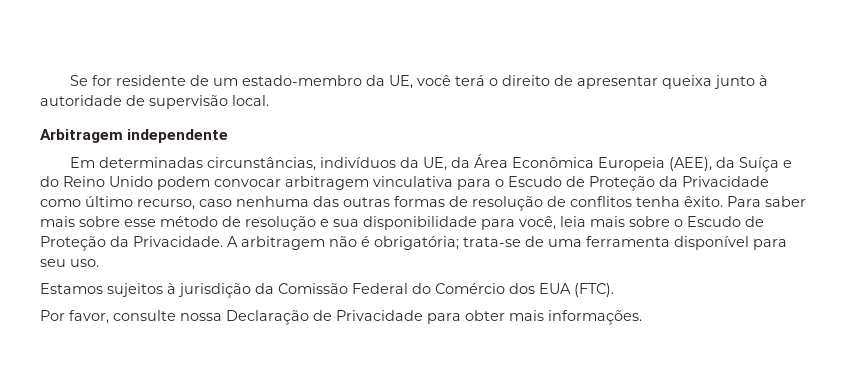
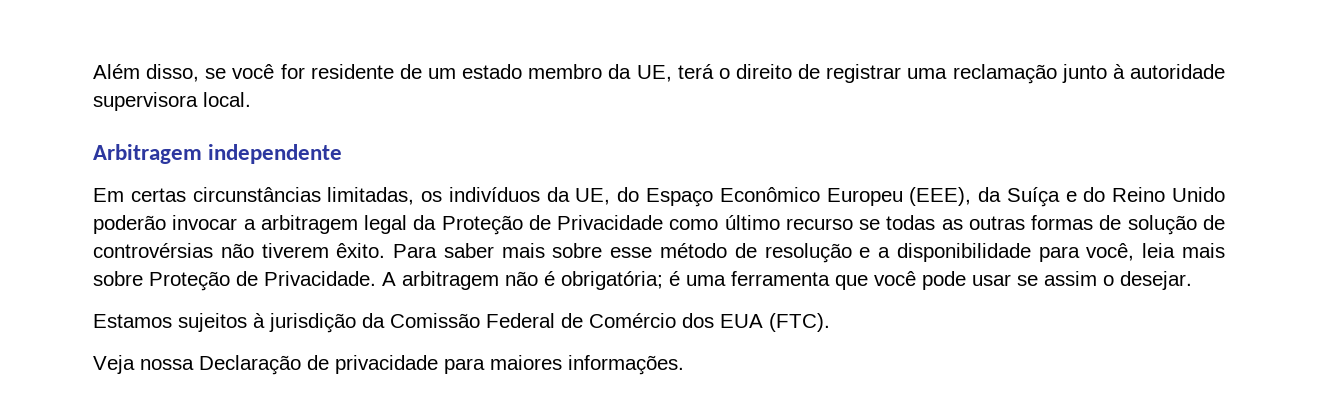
[69,75,88,86] Se -> [93,64,275,82] Além disso, se você
[241,75,451,89] estado-membro da UE, você -> [462,64,672,82] estado membro da UE,
[576,75,712,89] apresentar queixa -> [826,64,1057,84] registrar uma reclamação
[126,95,228,109] de supervisão -> [93,92,198,111] supervisora
[98,154,712,171] determinadas circunstâncias, indivíduos da UE, da Área Econômica Europeia (AEE), -> [130,187,972,207] certas circunstâncias limitadas, os indivíduos da UE, do Espaço Econômico Europeu (EEE),
[157,176,769,191] [40,196,680,211] podem convocar arbitragem vinculativa para o Escudo de Proteção da Privacidade como último recurso, caso nenhuma das outras formas de resolução de conflitos tenha -> [93,215,1226,235] [93,243,329,258] poderão invocar a arbitragem legal da Proteção de Privacidade como último recurso se todas as outras formas de solução de controvérsias não tiverem
[333,219,359,227] sua -> [878,247,891,258] a
[674,216,764,227] [40,236,129,251] o Escudo de Proteção da -> [149,271,258,291] Proteção de
[463,236,787,250] [40,259,99,267] trata-se de uma ferramenta disponível para seu uso. -> [669,271,1192,290] é uma ferramenta que você pode usar se assim o desejar.
[412,283,431,294] do -> [561,313,583,328] de
[40,310,544,325] Por favor, consulte nossa Declaração de Privacidade para obter mais -> [93,355,562,375] Veja nossa Declaração de privacidade para maiores

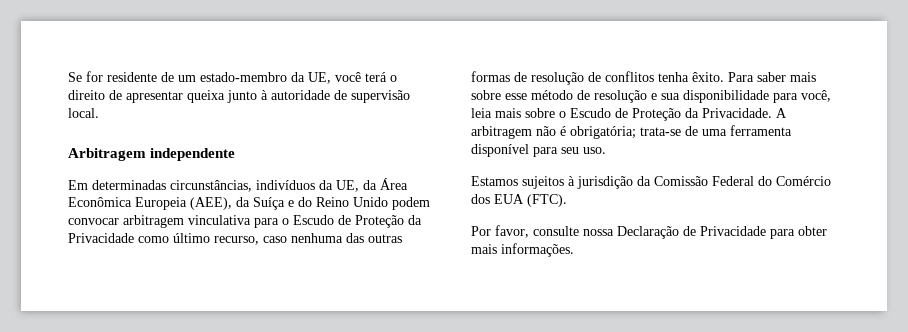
[93,64,275,82] Além disso, se você -> [68,72,82,82] Se
[462,64,672,82] estado membro da UE, -> [200,72,361,84] estado-membro da UE, você
[826,64,1057,84] registrar uma reclamação -> [126,90,225,103] apresentar queixa
[93,92,198,111] supervisora -> [334,90,410,103] de supervisão
[130,187,972,207] certas circunstâncias limitadas, os indivíduos da UE, do Espaço Econômico Europeu (EEE), -> [92,178,408,192] [68,197,232,210] determinadas circunstâncias, indivíduos da UE, da Área Econômica Europeia (AEE),
[93,215,1226,235] [93,243,329,258] poderão invocar a arbitragem legal da Proteção de Privacidade como último recurso se todas as outras formas de solução de controvérsias não tiverem -> [392,197,430,210] [68,215,422,228] [68,233,402,245] [471,71,689,85] podem convocar arbitragem vinculativa para o Escudo de Proteção da Privacidade como último recurso, caso nenhuma das outras formas de resolução de conflitos tenha
[878,247,891,258] a -> [661,93,680,100] sua
[149,271,258,291] Proteção de -> [559,108,699,121] o Escudo de Proteção da
[669,271,1192,290] é uma ferramenta que você pode usar se assim o desejar. -> [640,125,792,136] [471,144,606,157] trata-se de uma ferramenta disponível para seu uso.
[561,313,583,328] de -> [758,176,772,186] do
[93,355,562,375] Veja nossa Declaração de privacidade para maiores -> [471,225,827,239] [471,244,497,254] Por favor, consulte nossa Declaração de Privacidade para obter mais

